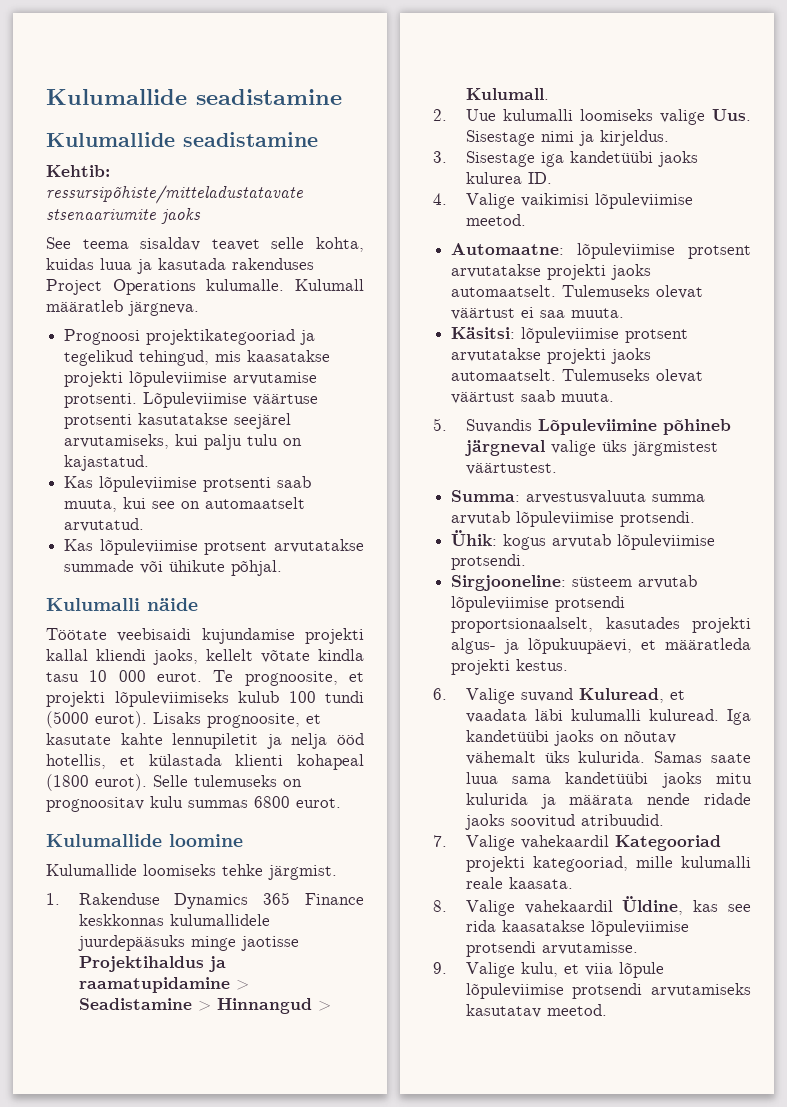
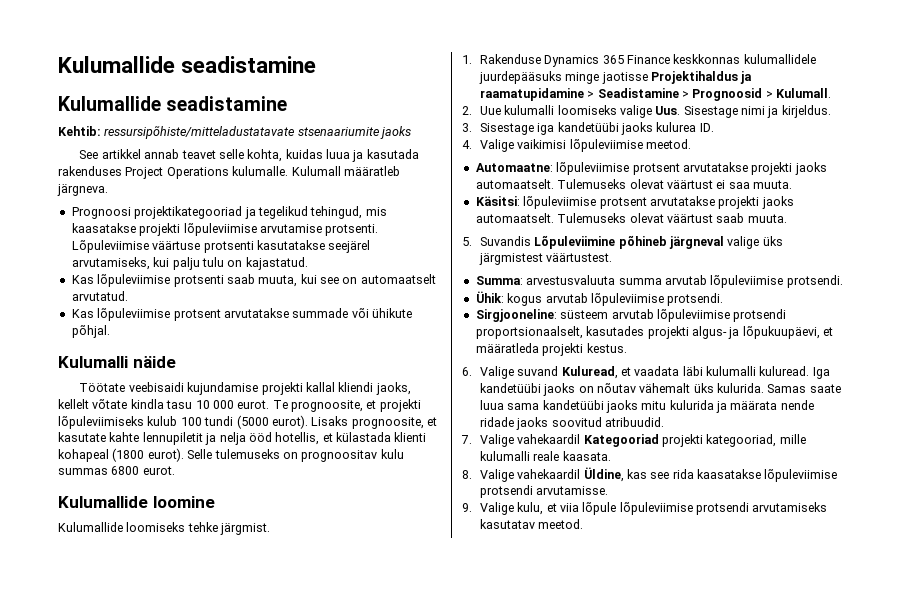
[82,237,201,251] teema sisaldav -> [101,149,180,159] artikkel annab
[216,998,312,1014] Hinnangud -> [692,88,763,101] Prognoosid

